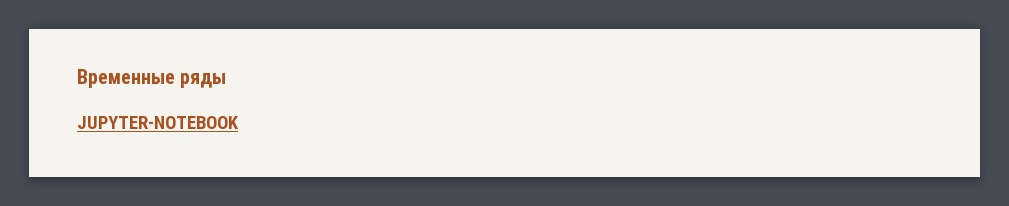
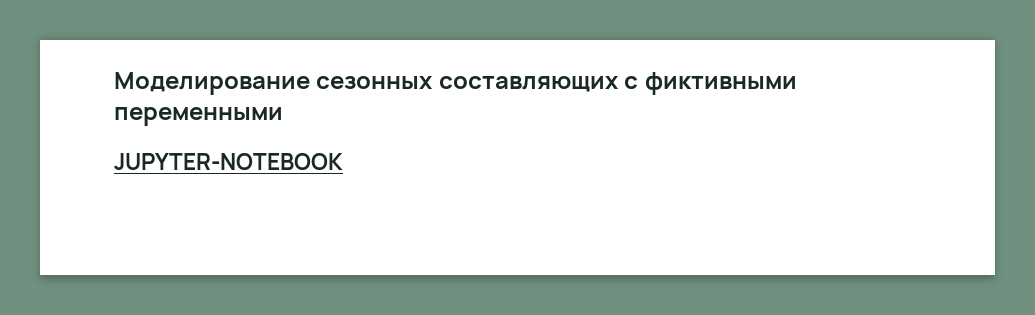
[77,69,227,88] Временные ряды -> [114,72,797,95] [114,107,283,126] Моделирование сезонных составляющих с фиктивными переменными

